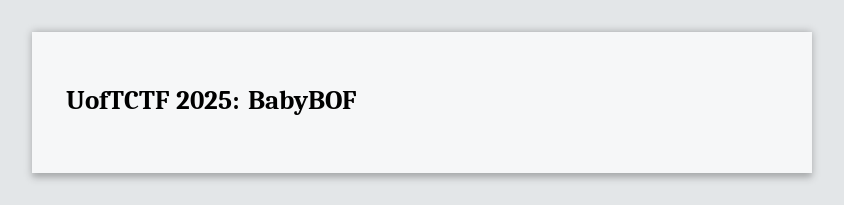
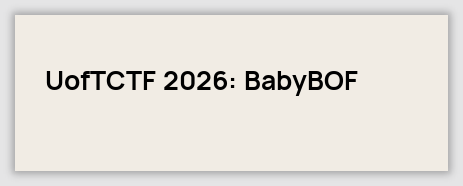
[176,91,241,109] 2025: -> [163,71,238,90] 2026:

